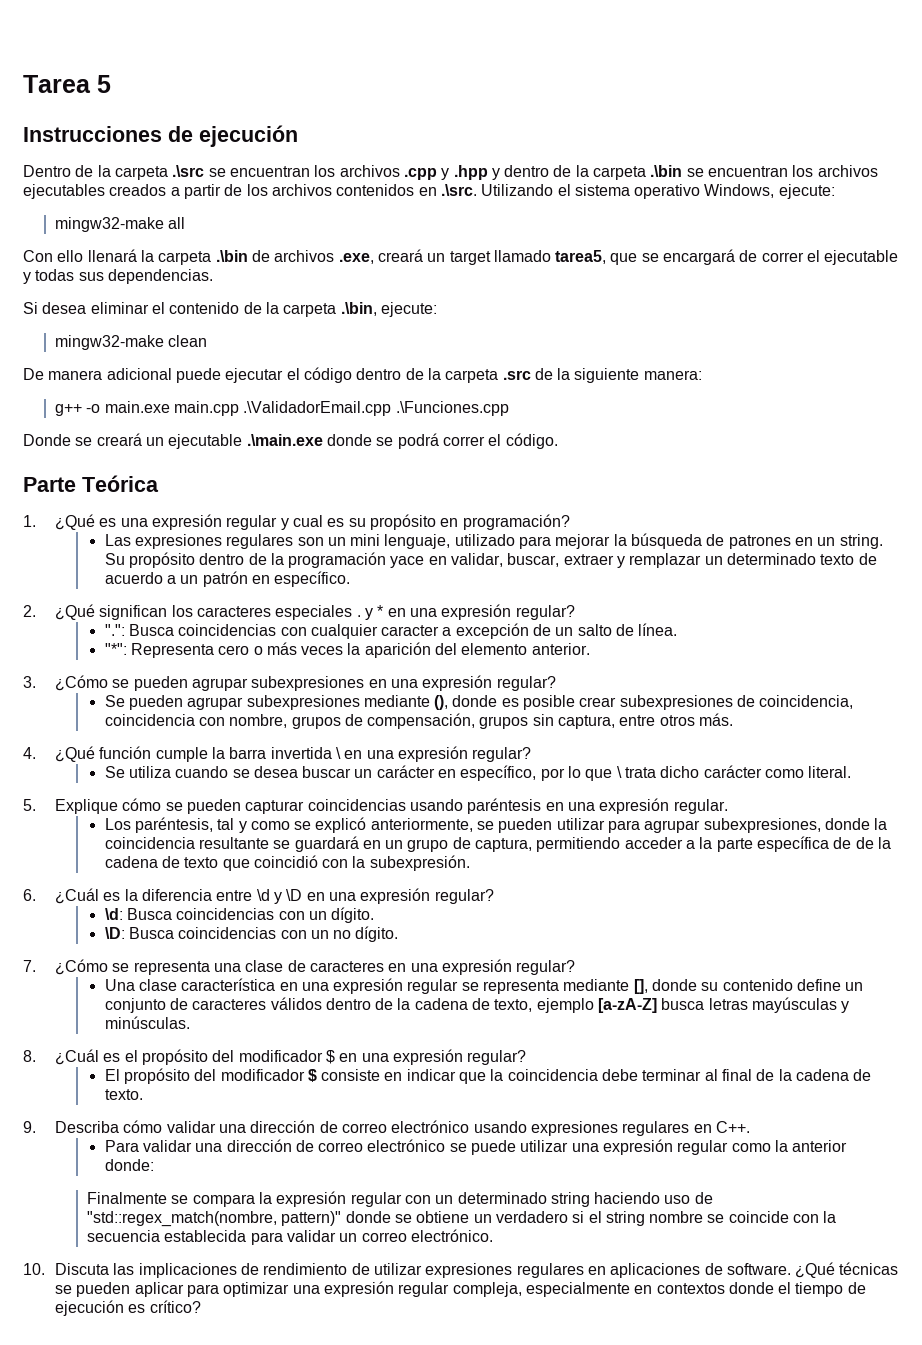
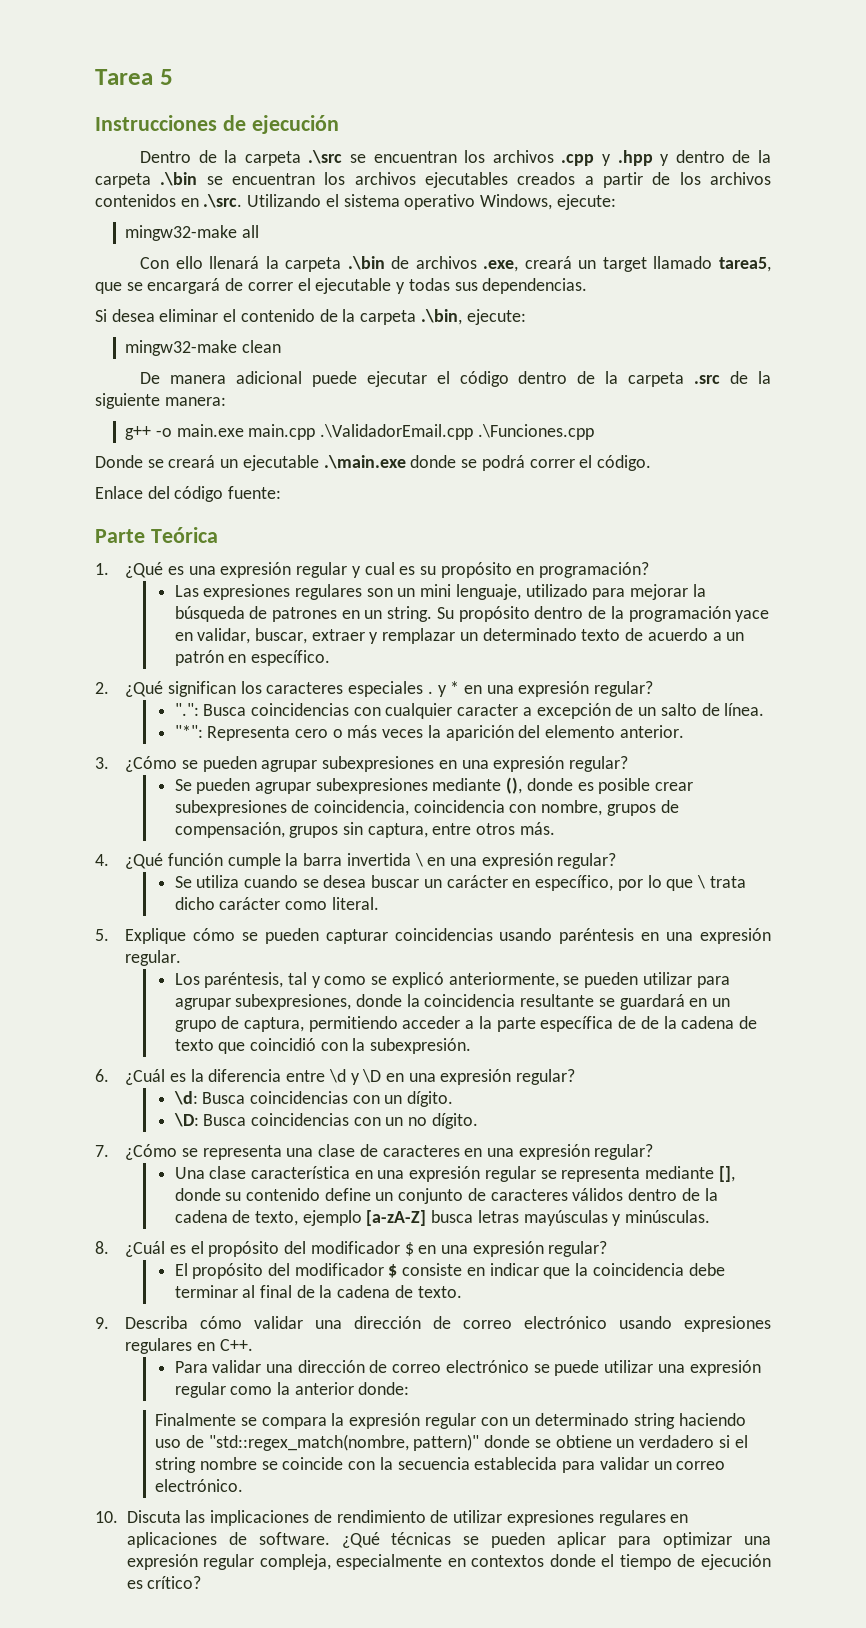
(558, 441) none -> [95,486,282,502] // Enlace del código fuente:

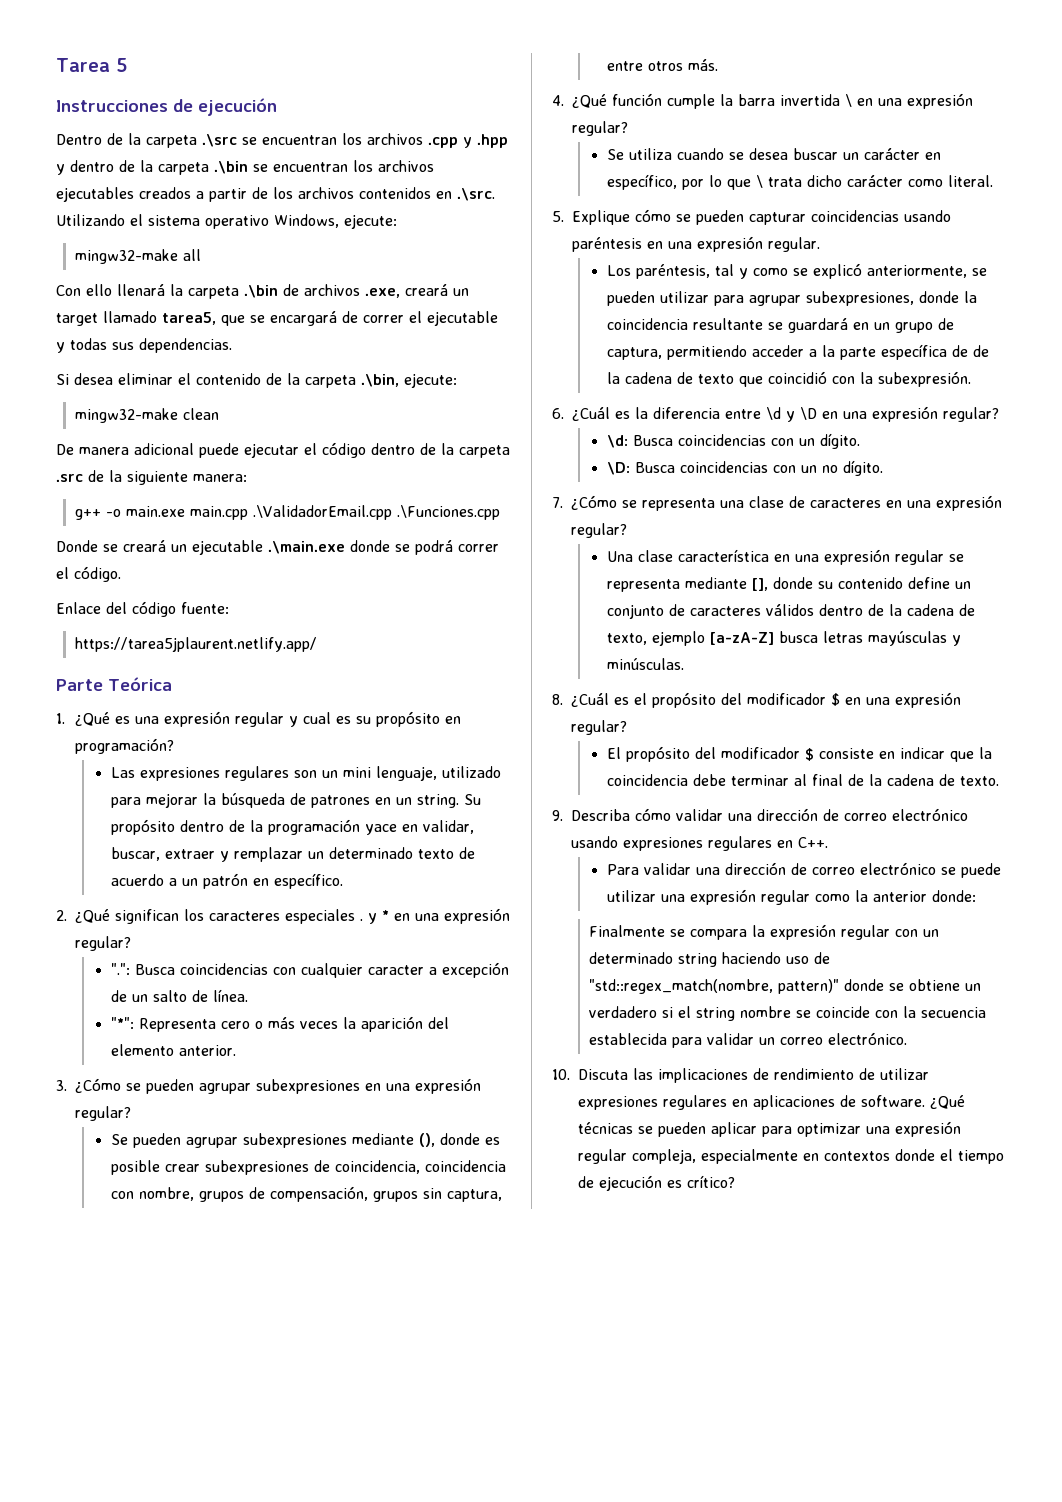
(282, 492) none -> [74,637,317,652] // https://tarea5jplaurent.netlify.app/

